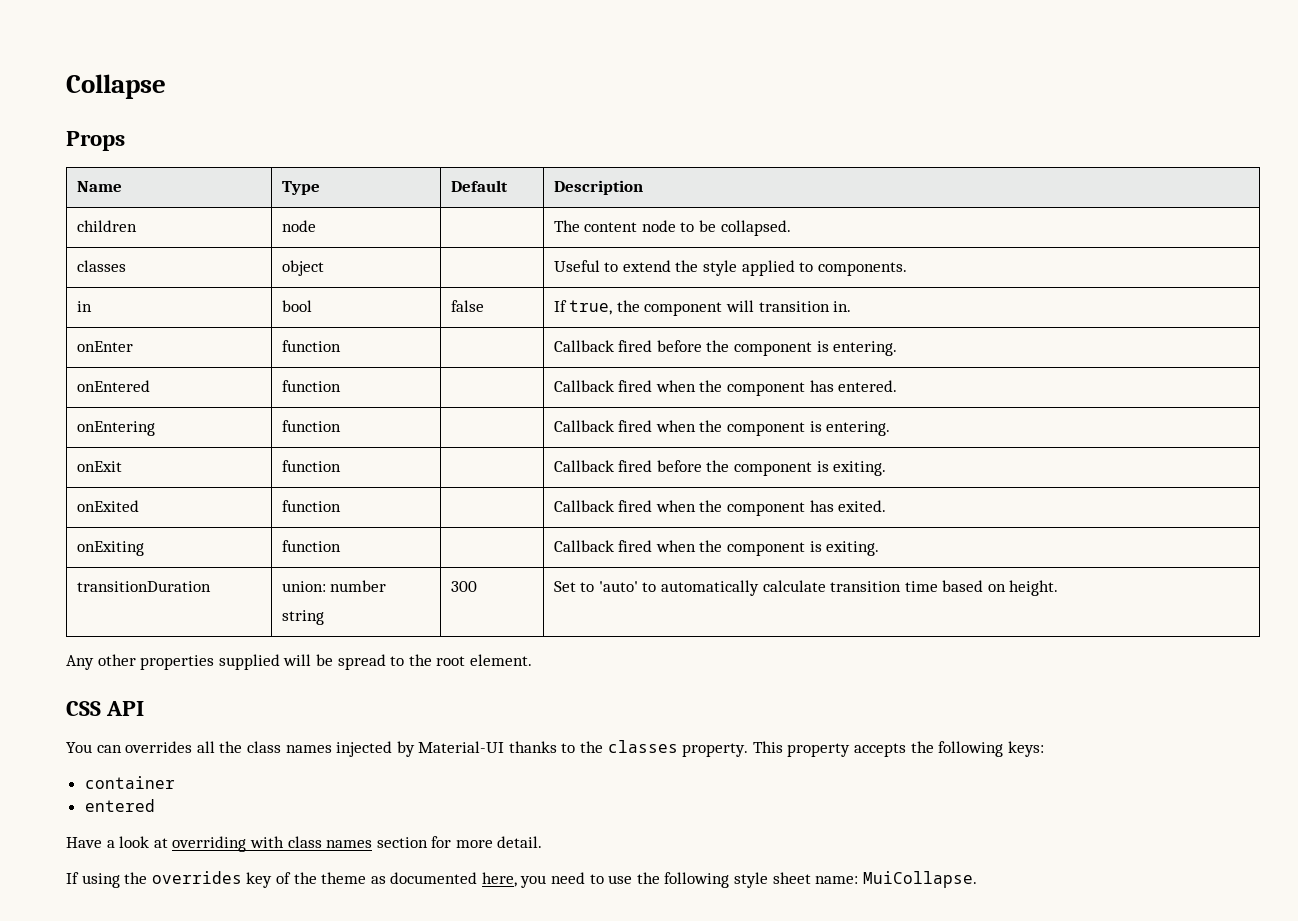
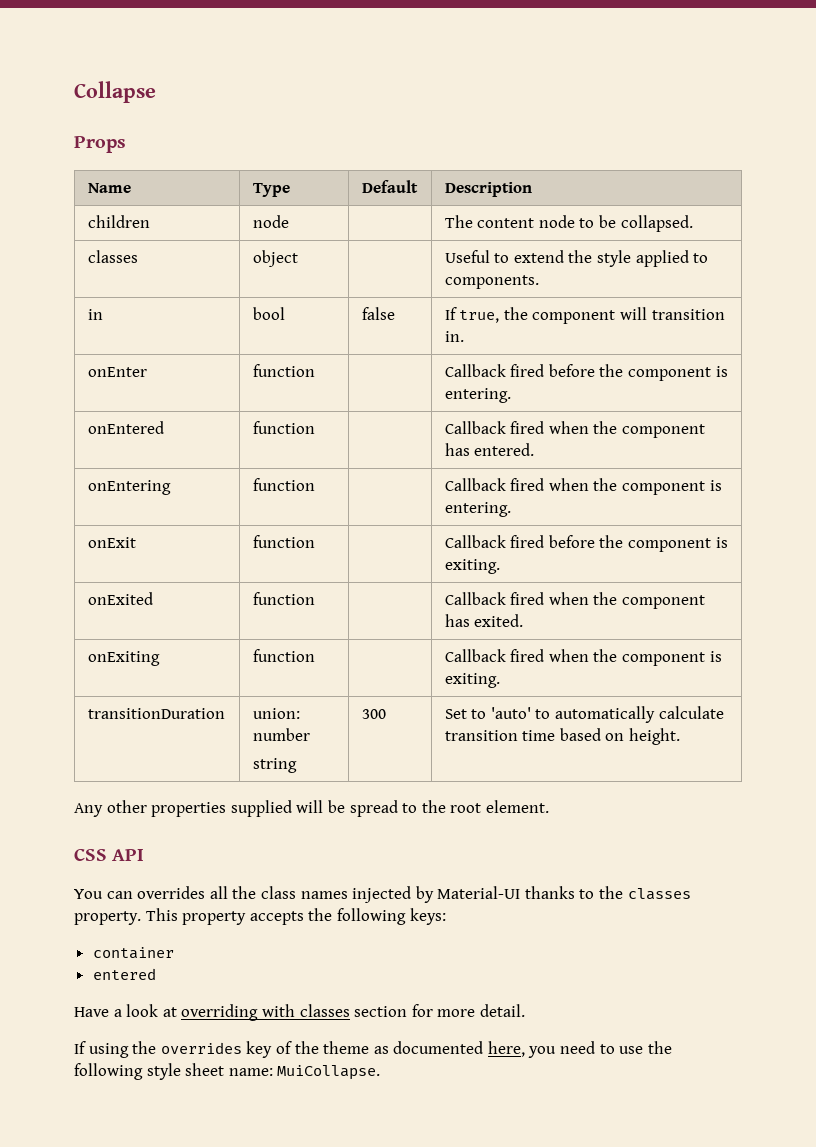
[287,836,373,848] class names -> [299,1004,350,1017] classes

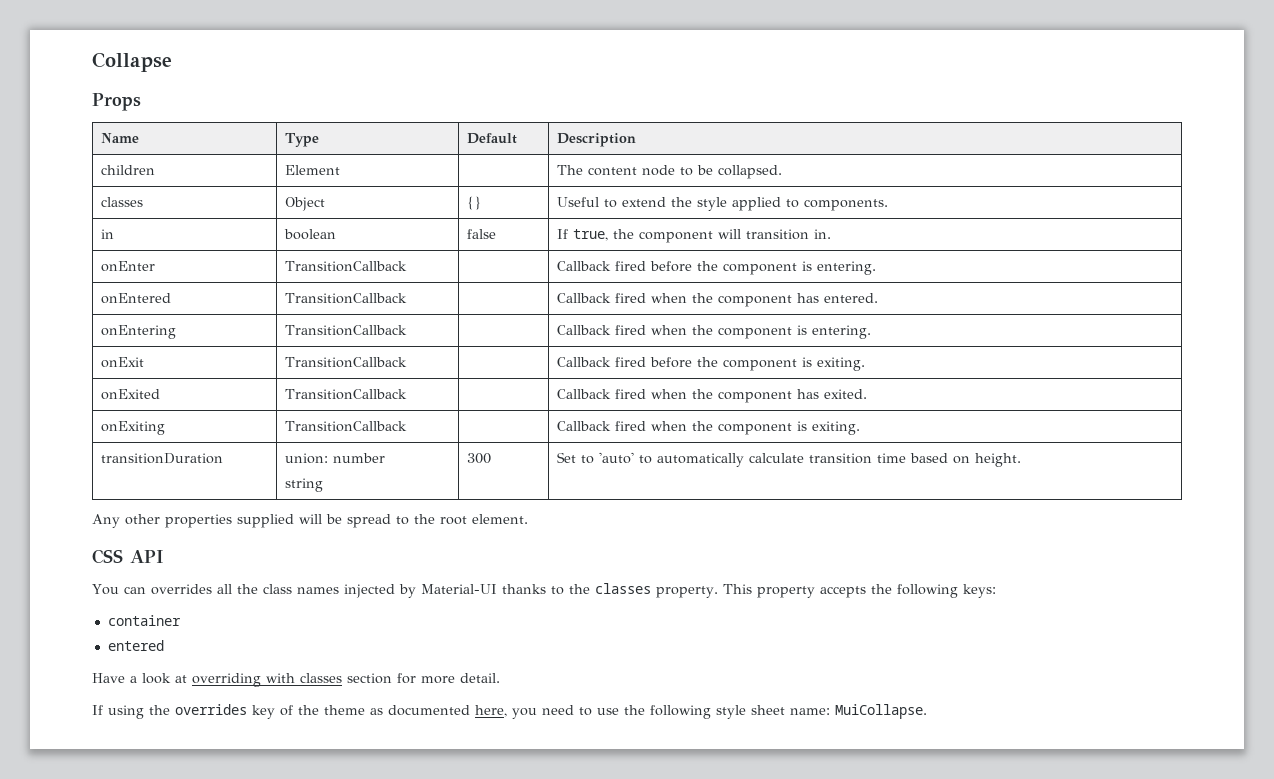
[252,215,289,228] node -> [284,165,340,175] Element
[252,250,298,267] object | -> [284,197,325,211] [466,196,481,210] Object | {}
[252,307,285,320] bool -> [283,229,336,240] boolean
[252,364,315,377] function -> [284,261,407,272] TransitionCallback
[252,421,315,434] function -> [284,293,407,304] TransitionCallback
[252,478,315,491] function -> [284,325,407,336] TransitionCallback
[252,535,315,548] function -> [284,357,407,368] TransitionCallback
[252,592,315,605] function -> [284,389,407,400] TransitionCallback
[252,649,315,662] function -> [284,421,407,432] TransitionCallback

